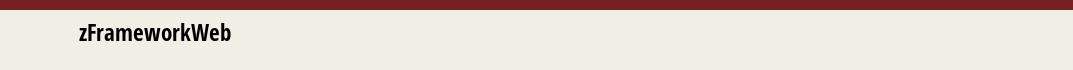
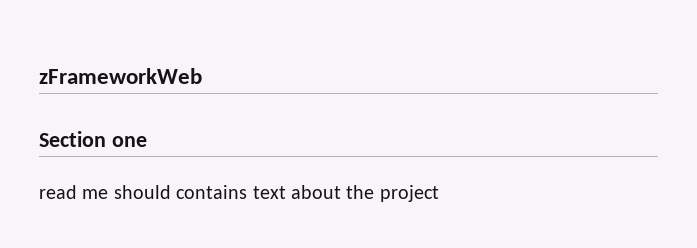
(231, 32) none -> [39,131,147,147] [39,185,439,202] // Section one // read me should contains text about the project

